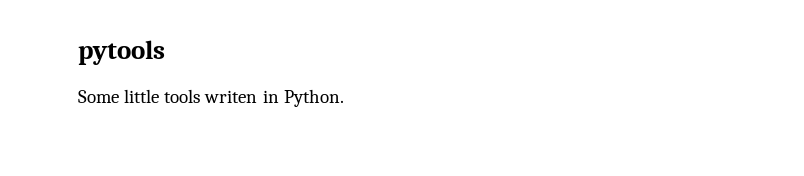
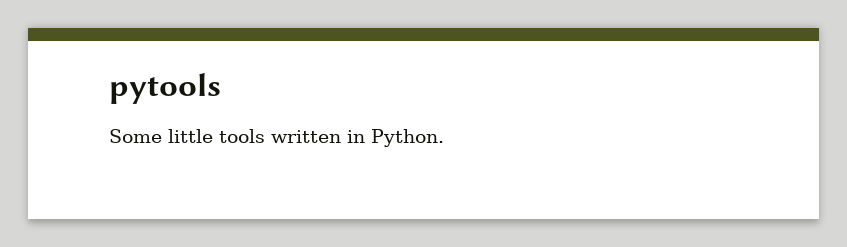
[204,90,258,103] writen -> [271,130,341,143] written

